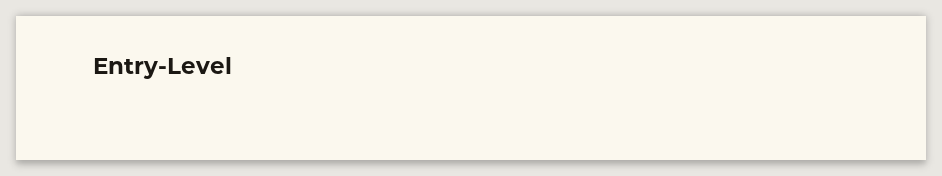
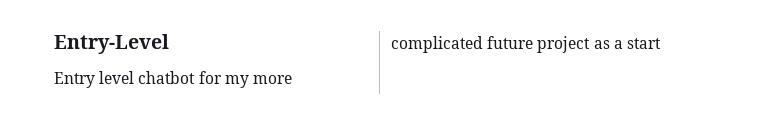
(232, 68) none -> [54,71,292,88] [391,36,661,53] // Entry level chatbot for my more complicated future project as a start

